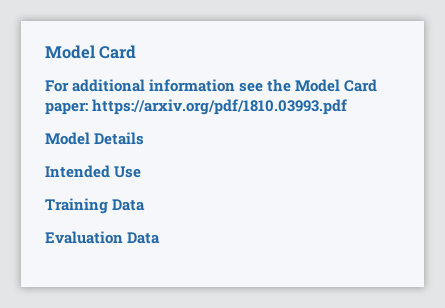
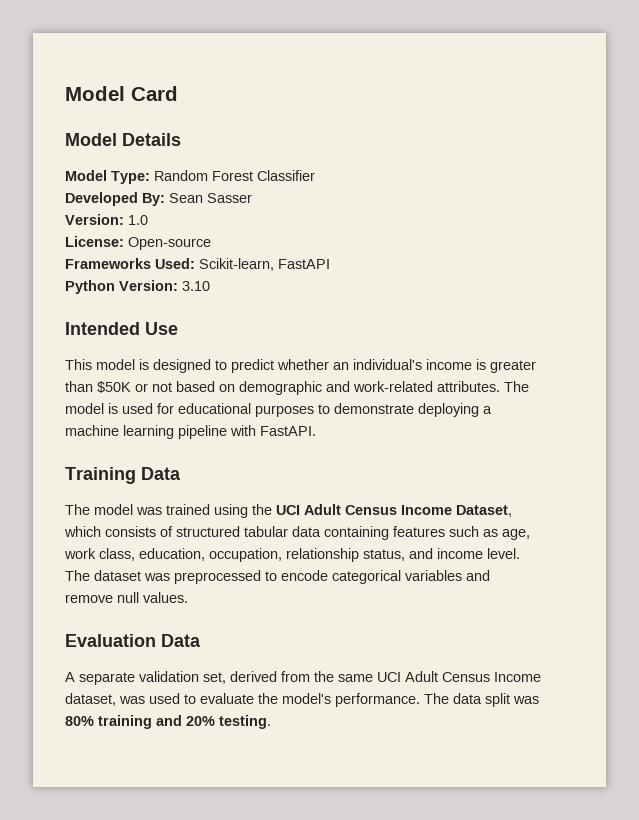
[45,79,378,92] [45,99,348,115] [45,132,145,145] [45,165,142,178] [45,198,146,214] [45,231,161,244] For additional information see the Model Card paper: https://arxiv.org/pdf/1810.03993.pdf // Model Details // Intended Use // Training Data // Evaluation Data -> [65,133,181,146] [65,170,315,184] [65,192,252,206] [65,214,148,225] [65,236,211,250] [65,258,330,271] [65,280,210,294] [65,322,178,335] [65,359,536,373] [65,381,529,395] [65,403,492,417] [65,425,316,439] [65,467,181,484] [65,504,512,518] [64,526,530,540] [64,548,520,562] [65,570,490,584] [65,592,188,603] [65,634,201,647] [65,671,541,685] [65,693,539,707] [65,715,271,729] Model Details // Model Type: Random Forest Classifier // Developed By: Sean Sasser // Version: 1.0 // License: Open-source // Frameworks Used: Scikit-learn, FastAPI // Python Version: 3.10 // Intended Use // This model is designed to predict whether an individual's income is greater than $50K or not based on demographic and work-related attributes. The model is used for educational purposes to demonstrate deploying a machine learning pipeline with FastAPI. // Training Data // The model was trained using the UCI Adult Census Income Dataset, which consists of structured tabular data containing features such as age, work class, education, occupation, relationship status, and income level. The dataset was preprocessed to encode categorical variables and remove null values. // Evaluation Data // A separate validation set, derived from the same UCI Adult Census Income dataset, was used to evaluate the model's performance. The data split was 80% training and 20% testing.

